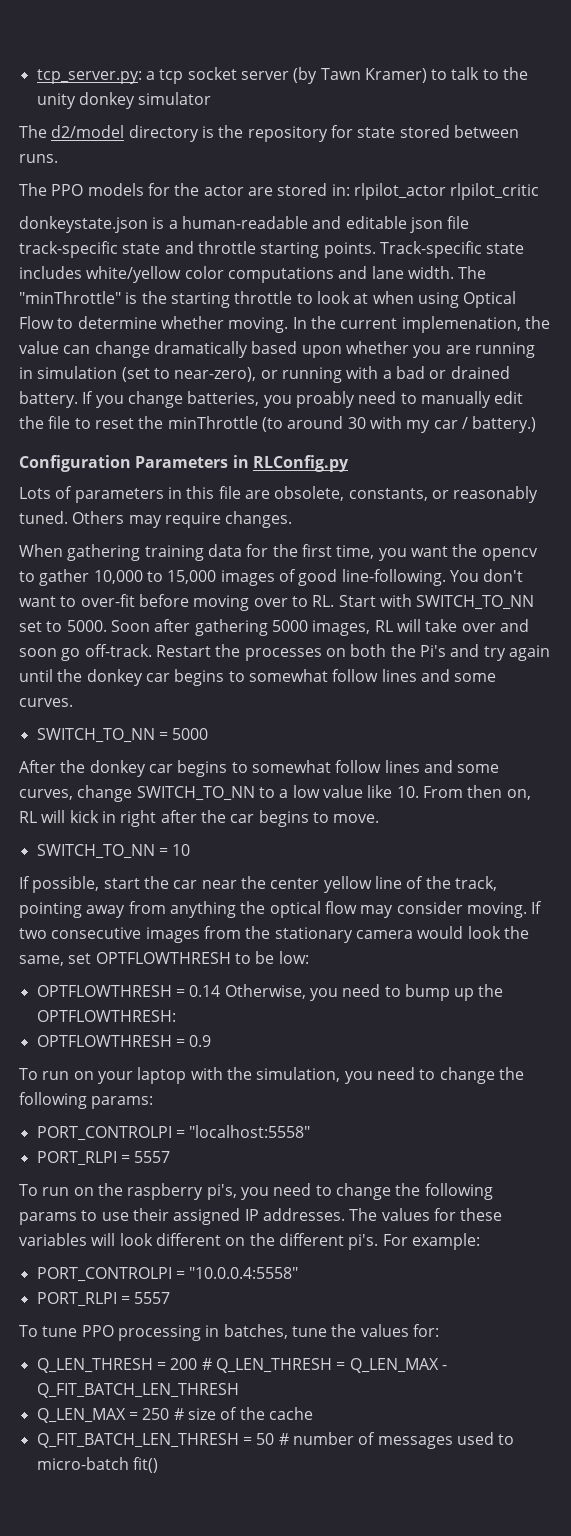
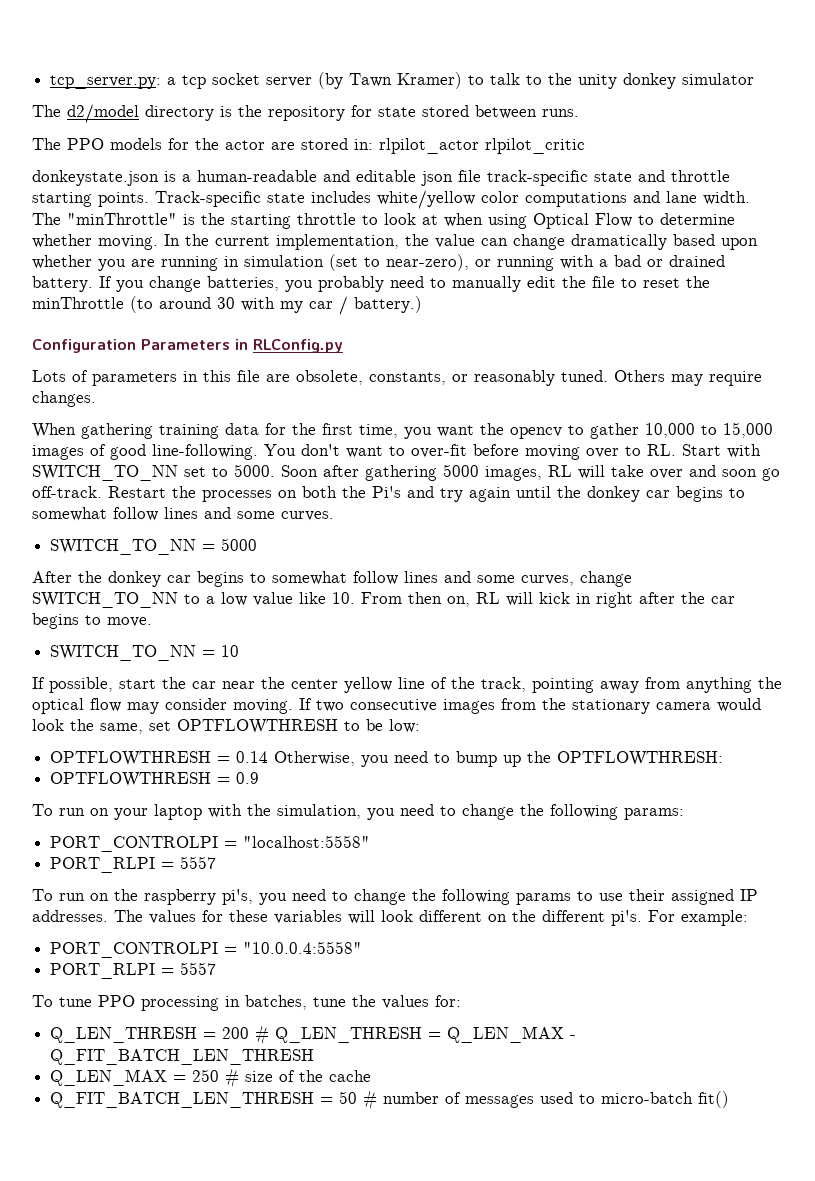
[401,316,521,333] implemenation, -> [276,234,399,250] implementation,
[295,391,355,408] proably -> [318,276,384,292] probably

